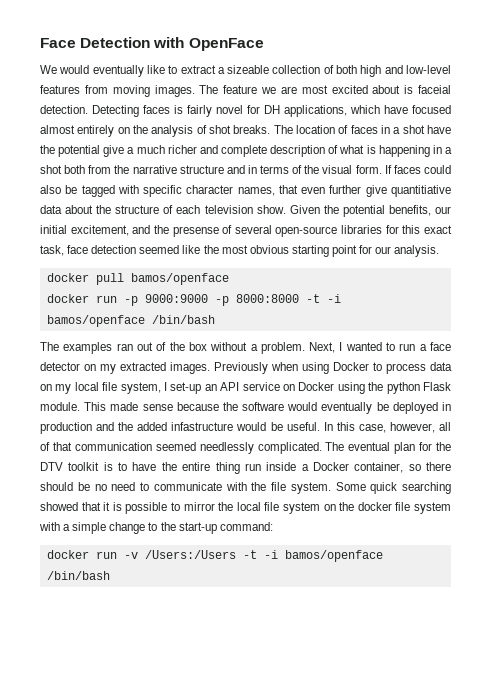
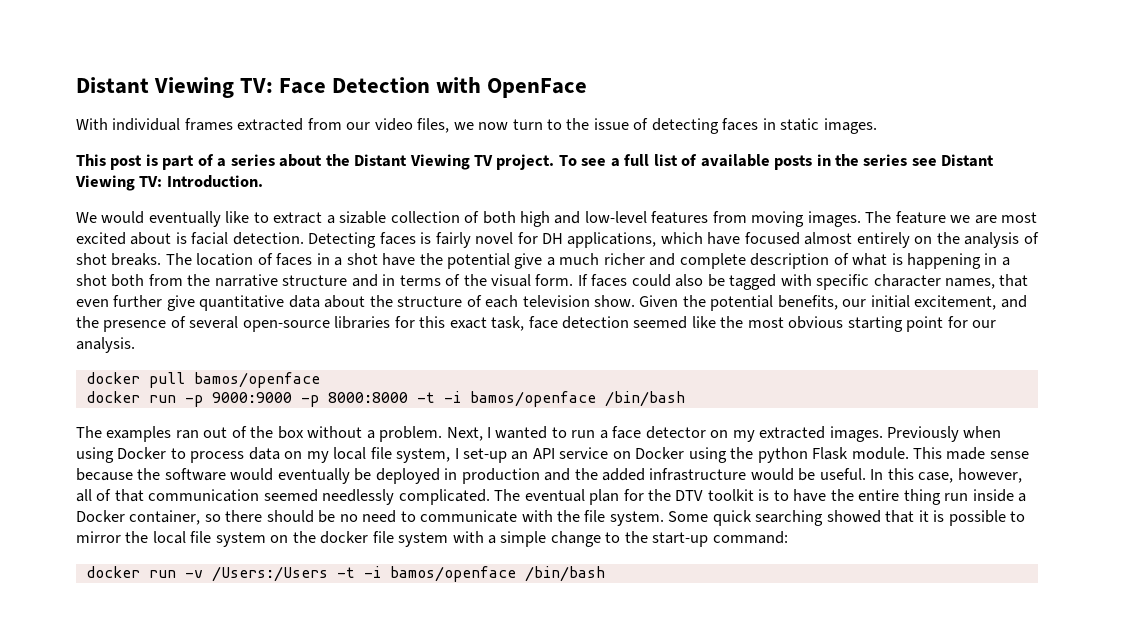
(40, 43) none -> [76,77,274,98] Distant Viewing TV:
(264, 44) none -> [76,118,877,134] [76,154,995,170] [75,175,263,191] // With individual frames extracted from our video files, we now turn to the issue of detecting faces in static images. // This post is part of a series about the Distant Viewing TV project. To see a full list of available posts in the series see Distant Viewing TV: Introduction.
[227,65,270,74] sizeable -> [339,211,387,224] sizable
[417,85,451,94] faceial -> [191,232,229,245] facial
[390,185,451,197] quantitiative -> [199,295,285,311] quantitative
[172,226,219,237] presense -> [103,320,167,332] presence
[171,422,234,431] infastructure -> [649,468,747,481] infrastructure

